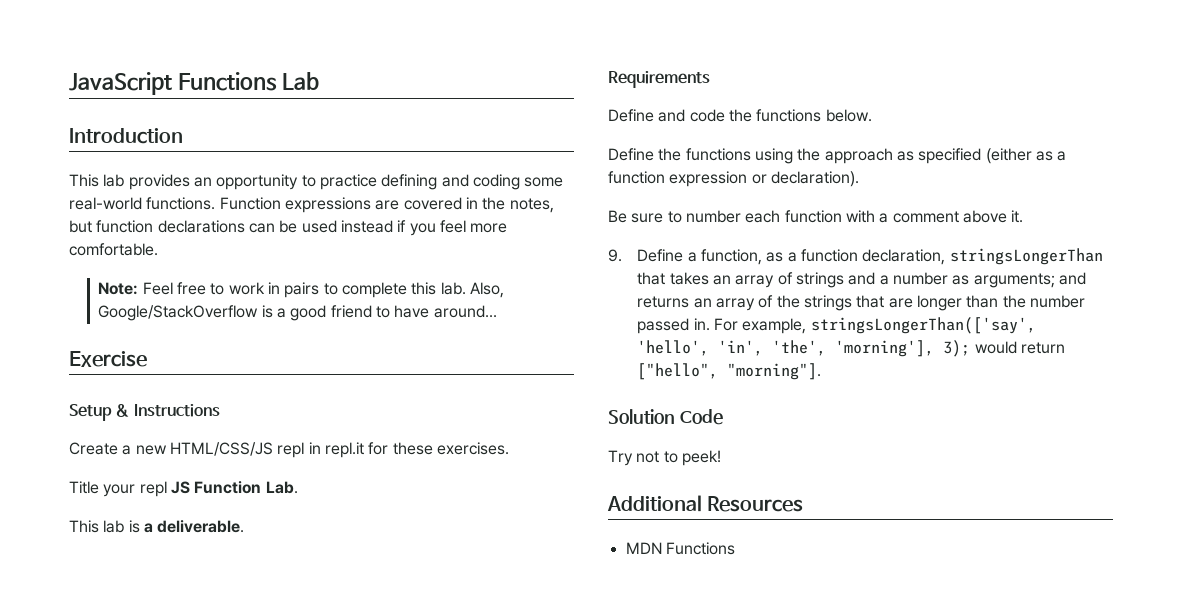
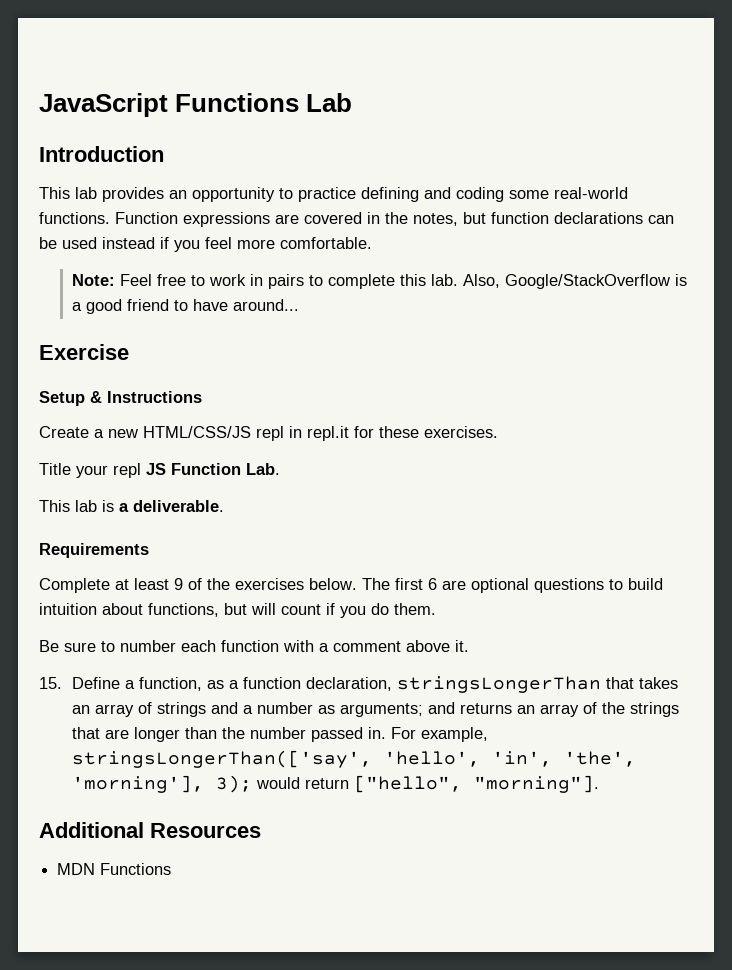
[608,109,872,122] [608,148,1067,164] [608,171,859,187] Define and code the functions below. // Define the functions using the approach as specified (either as a function expression or declaration). -> [39,578,663,593] [39,603,436,618] Complete at least 9 of the exercises below. The first 6 are optional questions to build intuition about functions, but will count if you do them.
[608,249,622,262] 9. -> [39,677,62,689] 15.
[608,409,723,425] [608,450,721,466] // Solution Code // Try not to peek! -> (599, 784) none

